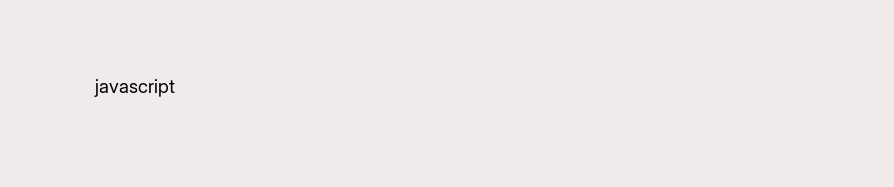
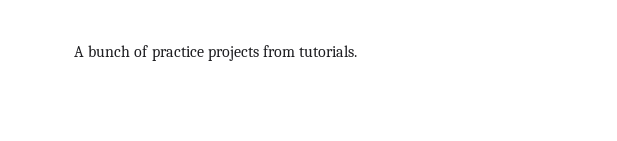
[94,79,175,97] javascript -> [74,45,358,61] A bunch of practice projects from tutorials.

